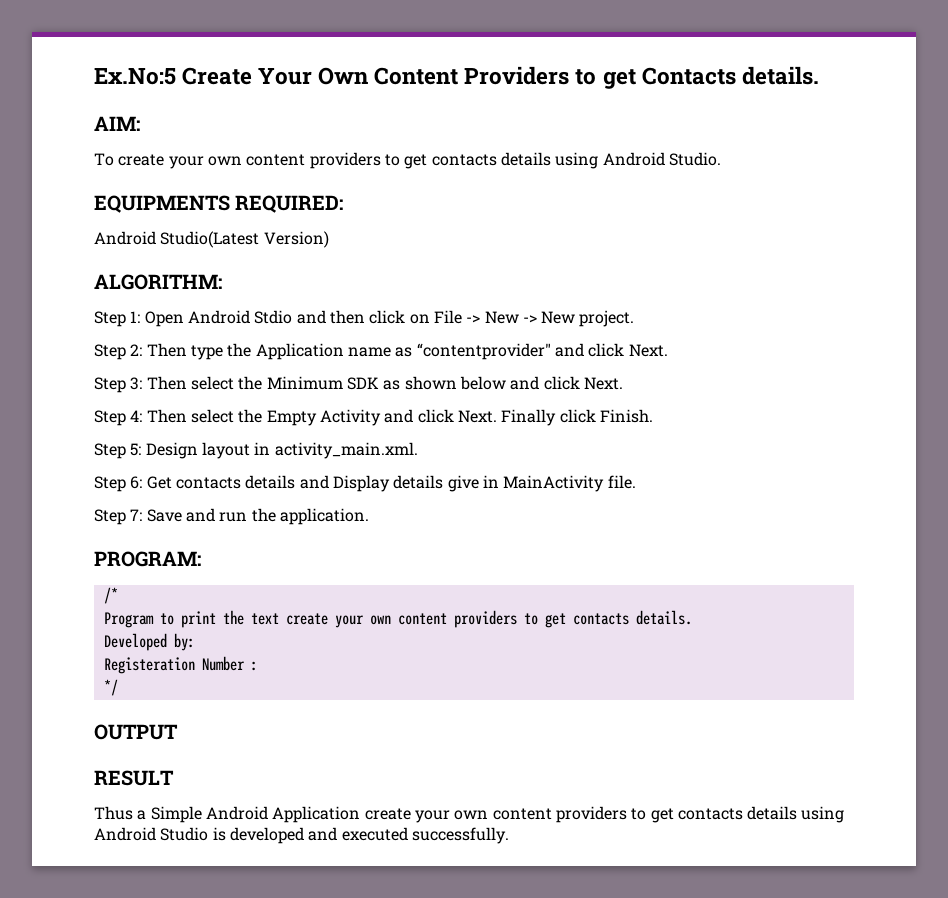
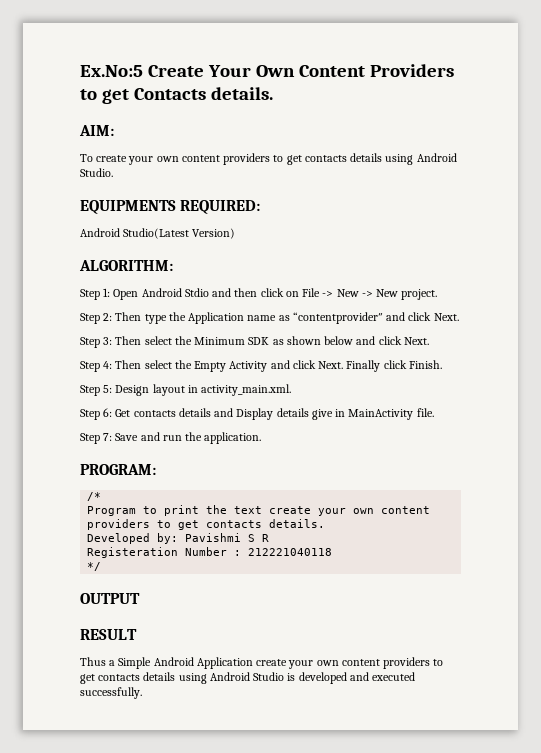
(195, 642) none -> [185,533,270,542] Pavishmi S R
(258, 666) none -> [248,548,333,556] 212221040118

